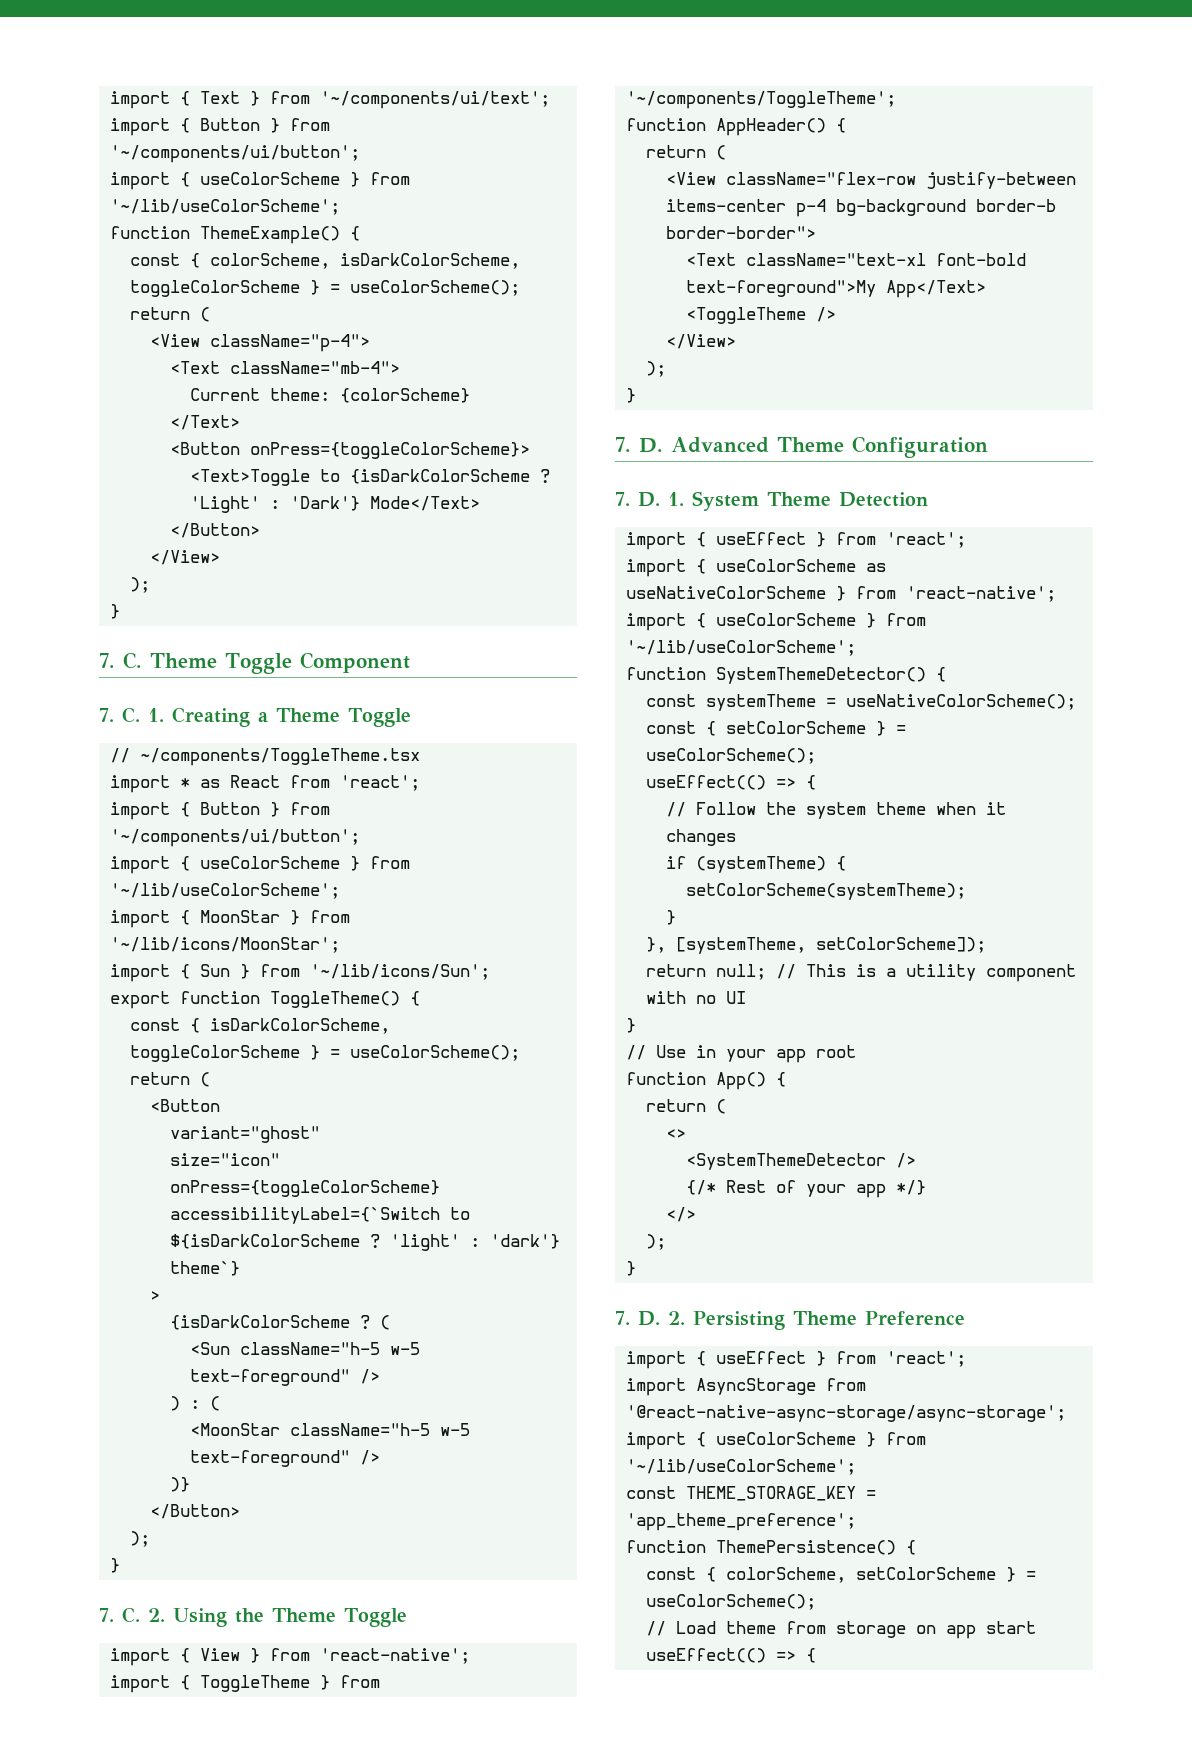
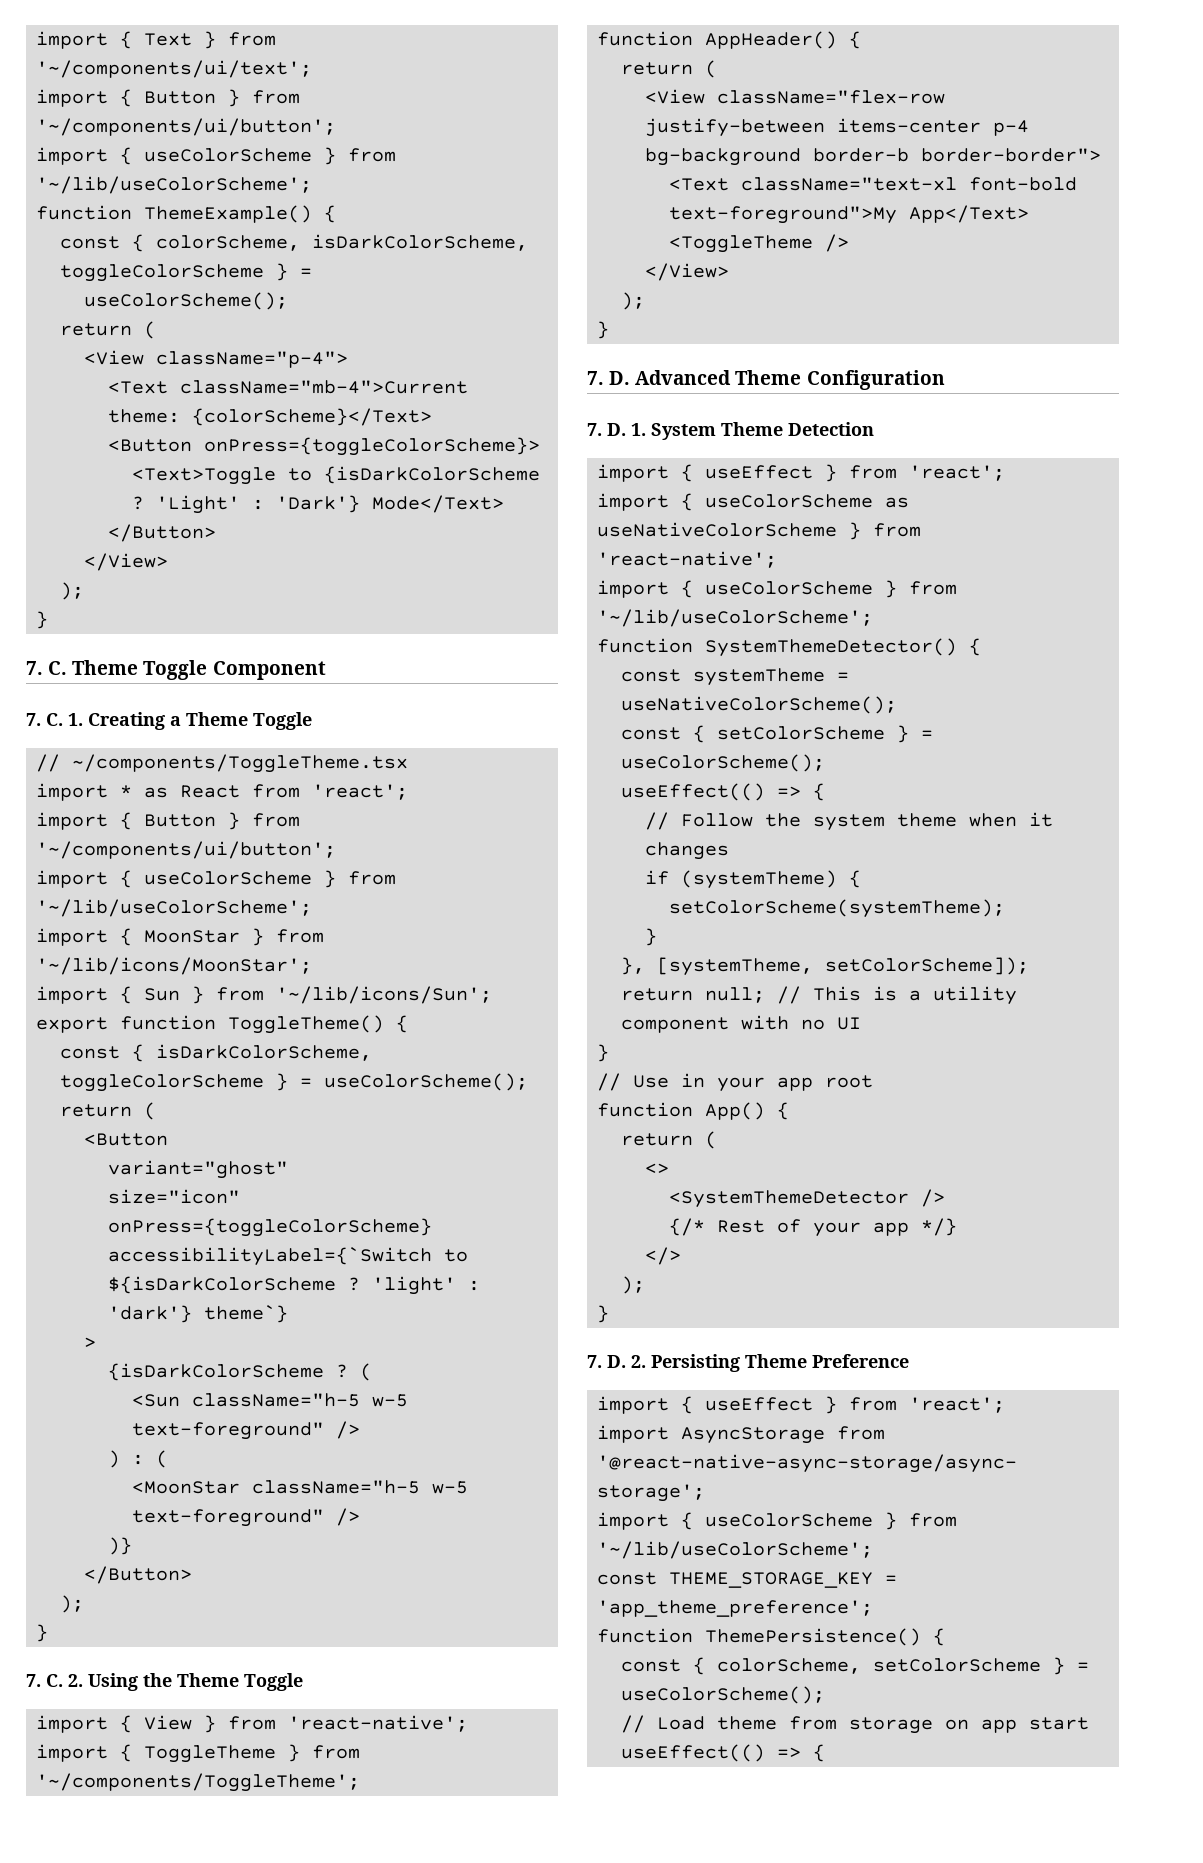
(341, 288) none -> (312, 272) //
[230,361,401,374] [190,388,471,403] [170,415,241,430] className="mb-4"> // Current theme: {colorScheme} // </Text> -> [179,380,468,394] [107,408,432,426] className="mb-4">Current theme: {colorScheme}</Text>

